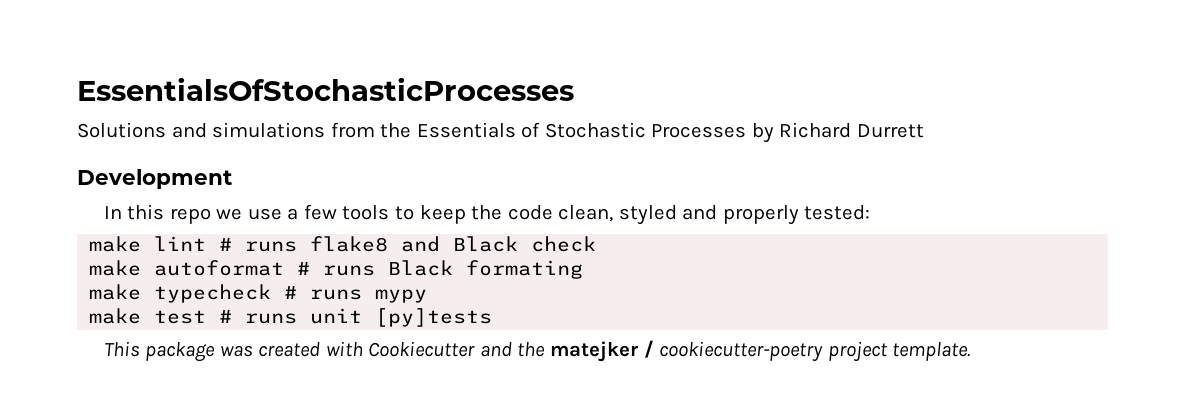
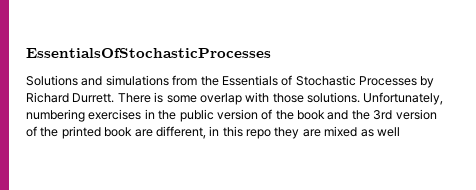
[856,124,924,138] [77,169,232,189] [103,204,871,225] [89,236,597,252] [89,260,584,279] [89,284,428,303] [89,308,493,327] [103,340,971,362] Durrett // Development // In this repo we use a few tools to keep the code clean, styled and properly tested: // make lint # runs flake8 and Black check // make autoformat # runs Black formating // make typecheck # runs mypy // make test # runs unit [py]tests // This package was created with Cookiecutter and the matejker / cookiecutter-poetry project template. -> [72,92,444,105] [26,109,437,122] [26,126,400,139] Durrett. There is some overlap with those solutions. Unfortunately, numbering exercises in the public version of the book and the 3rd version of the printed book are different, in this repo they are mixed as well

